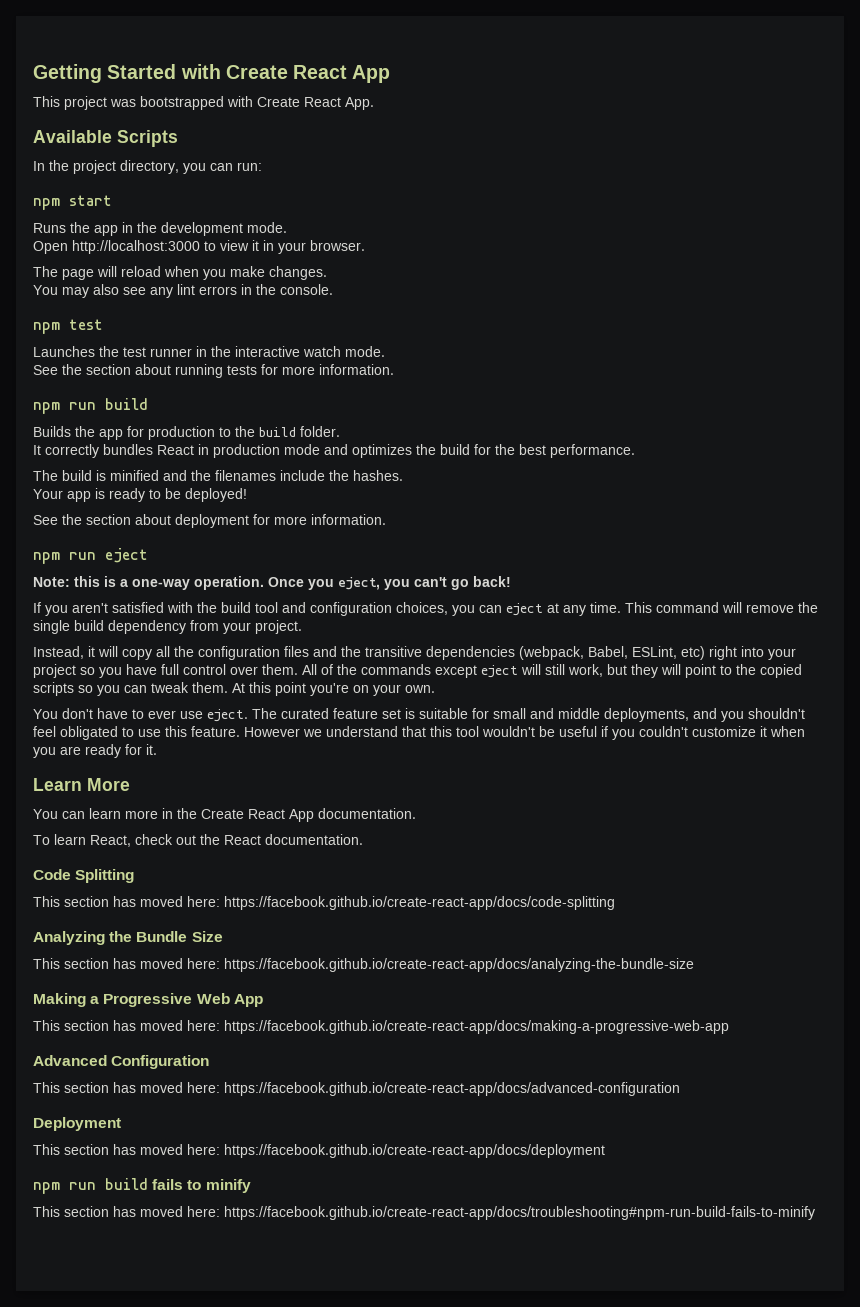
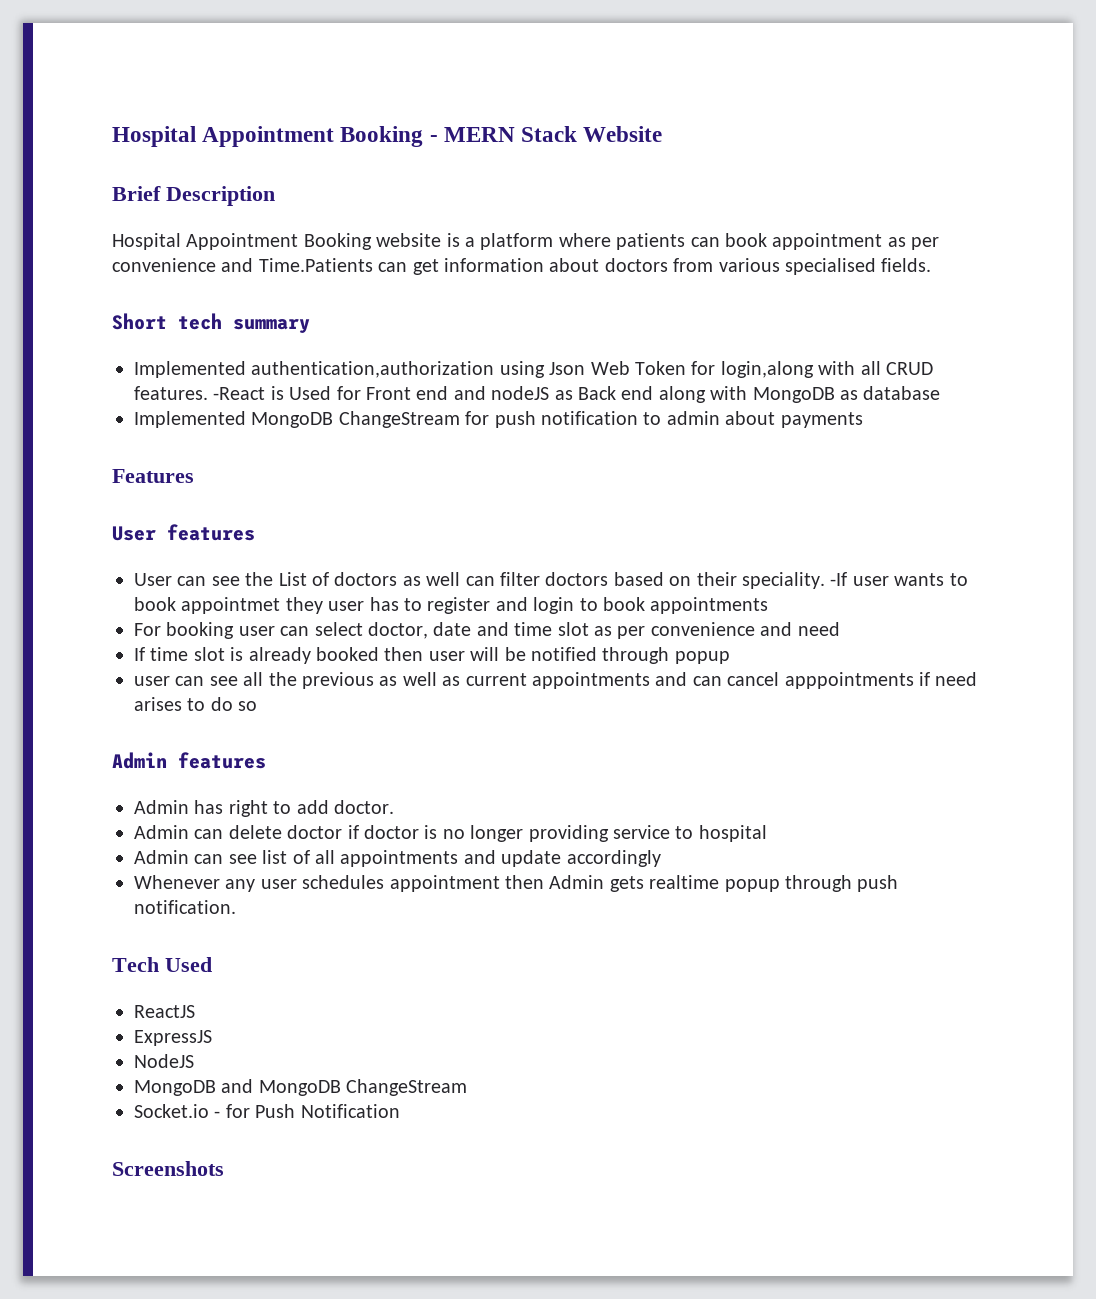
[33,64,391,83] [33,96,374,110] [33,130,178,147] [33,160,262,174] [33,195,112,210] [33,222,287,236] [33,240,365,254] [33,266,327,280] [33,284,333,298] [33,319,103,334] [33,346,385,357] [33,364,394,378] [33,398,148,414] [33,426,340,440] [33,444,635,458] [33,470,403,481] [33,488,247,502] [33,514,386,528] [33,548,148,564] [33,576,511,590] [33,602,818,616] [33,620,302,634] [33,646,796,660] [33,664,802,678] [33,682,435,696] [33,708,805,722] [33,726,805,740] [33,744,157,758] [33,778,130,791] [33,808,416,822] [33,834,363,847] [33,869,135,883] [33,896,615,910] [33,931,223,945] [33,958,694,972] [33,993,263,1007] [33,1020,729,1034] [33,1055,210,1069] [33,1082,680,1096] [33,1117,121,1131] [33,1144,605,1158] [33,1178,251,1194] [33,1206,815,1220] Getting Started with Create React App // This project was bootstrapped with Create React App. // Available Scripts // In the project directory, you can run: // npm start // Runs the app in the development mode. // Open http://localhost:3000 to view it in your browser. // The page will reload when you make changes. // You may also see any lint errors in the console. // npm test // Launches the test runner in the interactive watch mode. // See the section about running tests for more information. // npm run build // Builds the app for production to the build folder. // It correctly bundles React in production mode and optimizes the build for the best performance. // The build is minified and the filenames include the hashes. // Your app is ready to be deployed! // See the section about deployment for more information. // npm run eject // Note: this is a one-way operation. Once you eject, you can't go back! // If you aren't satisfied with the build tool and configuration choices, you can eject at any time. This command will remove the single build dependency from your project. // Instead, it will copy all the configuration files and the transitive dependencies (webpack, Babel, ESLint, etc) right into your project so you have full control over them. All of the commands except eject will still work, but they will point to the copied scripts so you can tweak them. At this point you're on your own. // You don't have to ever use eject. The curated feature set is suitable for small and middle deployments, and you shouldn't feel obligated to use this feature. However we understand that this tool wouldn't be useful if you couldn't customize it when you are ready for it. // Learn More // You can learn more in the Create React App documentation. // To learn React, check out the React documentation. // Code Splitting // This section has moved here: https://facebook.github.io/create-react-app/docs/code-splitting // Analyzing the Bundle Size // This section has moved here: https://facebook.github.io/create-react-app/docs/analyzing-the-bundle-size // Making a Progressive Web App // This section has moved here: https://facebook.github.io/create-react-app/docs/making-a-progressive-web-app // Advanced Configuration // This section has moved here: https://facebook.github.io/create-react-app/docs/advanced-configuration // Deployment // This section has moved here: https://facebook.github.io/create-react-app/docs/deployment // npm run build fails to minify // This section has moved here: https://facebook.github.io/create-react-app/docs/troubleshooting#npm-run-build-fails-to-minify -> [112,126,663,147] [112,186,275,206] [112,233,940,250] [112,258,932,275] [112,313,310,333] [134,361,933,378] [134,386,941,403] [134,411,863,428] [112,469,194,483] [112,524,255,541] [134,572,968,589] [134,597,769,614] [134,622,840,639] [134,647,730,664] [134,672,978,689] [134,697,258,711] [112,752,266,769] [134,800,394,817] [134,825,767,842] [134,850,661,867] [134,875,899,892] [134,900,236,914] [112,957,212,972] [134,1005,195,1018] [134,1030,212,1046] [134,1054,194,1068] [134,1079,468,1096] [134,1104,400,1118] [112,1161,224,1176] Hospital Appointment Booking - MERN Stack Website // Brief Description // Hospital Appointment Booking website is a platform where patients can book appointment as per convenience and Time.Patients can get information about doctors from various specialised fields. // Short tech summary // Implemented authentication,authorization using Json Web Token for login,along with all CRUD features. -React is Used for Front end and nodeJS as Back end along with MongoDB as database // Implemented MongoDB ChangeStream for push notification to admin about payments // Features // User features // User can see the List of doctors as well can filter doctors based on their speciality. -If user wants to book appointmet they user has to register and login to book appointments // For booking user can select doctor, date and time slot as per convenience and need // If time slot is already booked then user will be notified through popup // user can see all the previous as well as current appointments and can cancel apppointments if need arises to do so // Admin features // Admin has right to add doctor. // Admin can delete doctor if doctor is no longer providing service to hospital // Admin can see list of all appointments and update accordingly // Whenever any user schedules appointment then Admin gets realtime popup through push notification. // Tech Used // ReactJS // ExpressJS // NodeJS // MongoDB and MongoDB ChangeStream // Socket.io - for Push Notification // Screenshots

